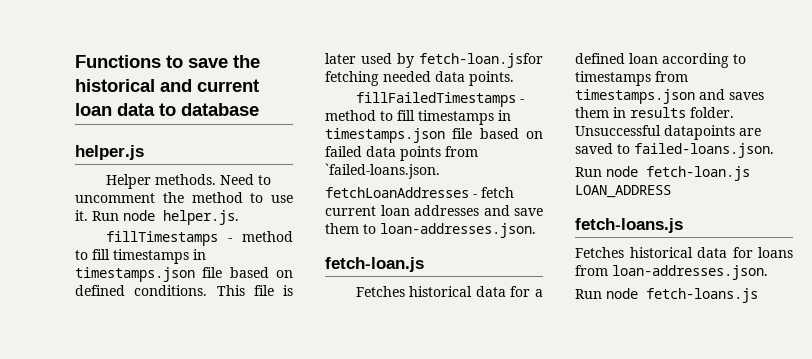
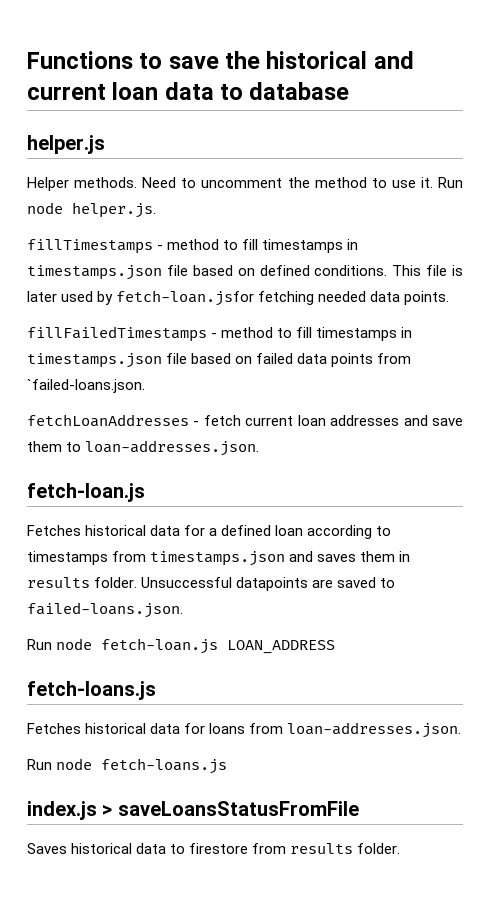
(758, 295) none -> [27,801,359,820] [27,843,401,854] // index.js > saveLoansStatusFromFile // Saves historical data to firestore from results folder.

